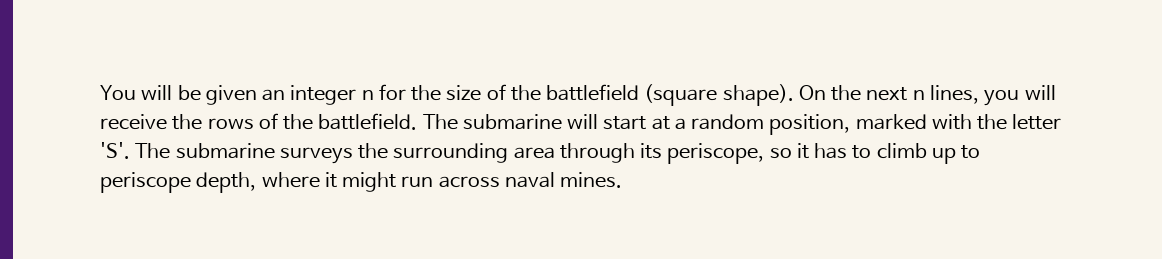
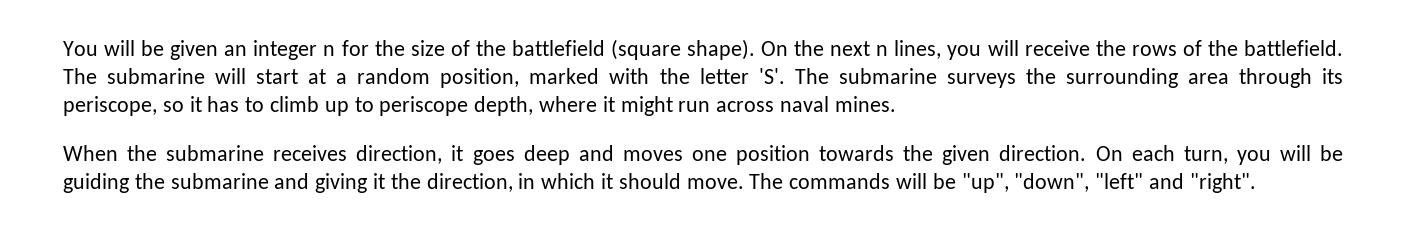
(623, 180) none -> [63,145,1343,165] [63,173,1256,193] // When the submarine receives direction, it goes deep and moves one position towards the given direction. On each turn, you will be guiding the submarine and giving it the direction, in which it should move. The commands will be "up", "down", "left" and "right".

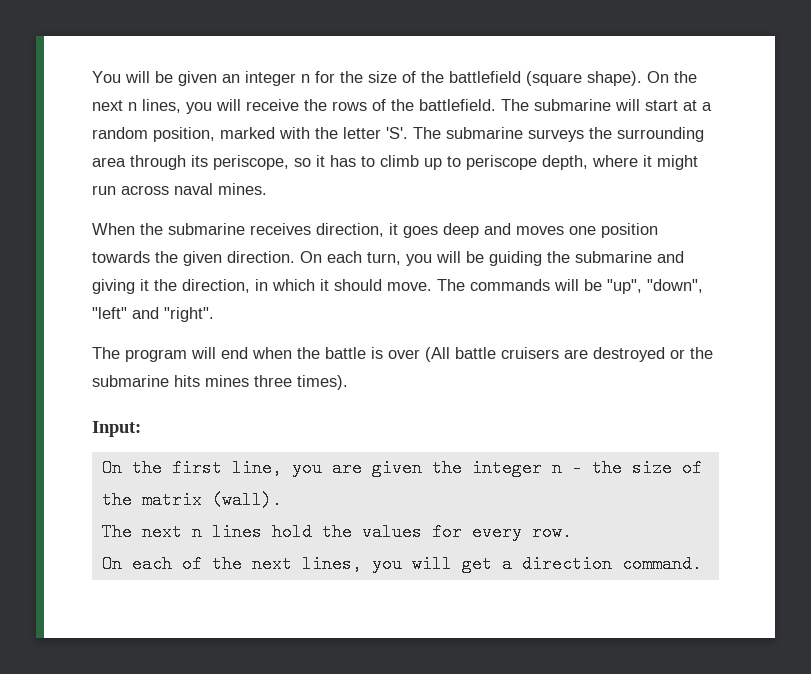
(1256, 183) none -> [92,347,713,362] [92,375,348,390] [92,421,141,437] [101,459,702,477] [101,491,282,509] [101,523,572,541] [101,555,702,573] // The program will end when the battle is over (All battle cruisers are destroyed or the submarine hits mines three times). // Input: // On the first line, you are given the integer n – the size of the matrix (wall). // The next n lines hold the values for every row. // On each of the next lines, you will get a direction command.

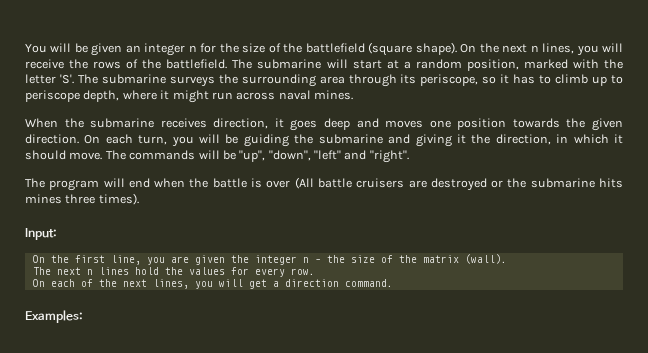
(702, 564) none -> [25,310,83,323] // Examples:

